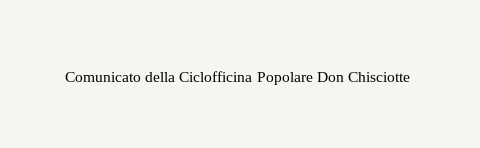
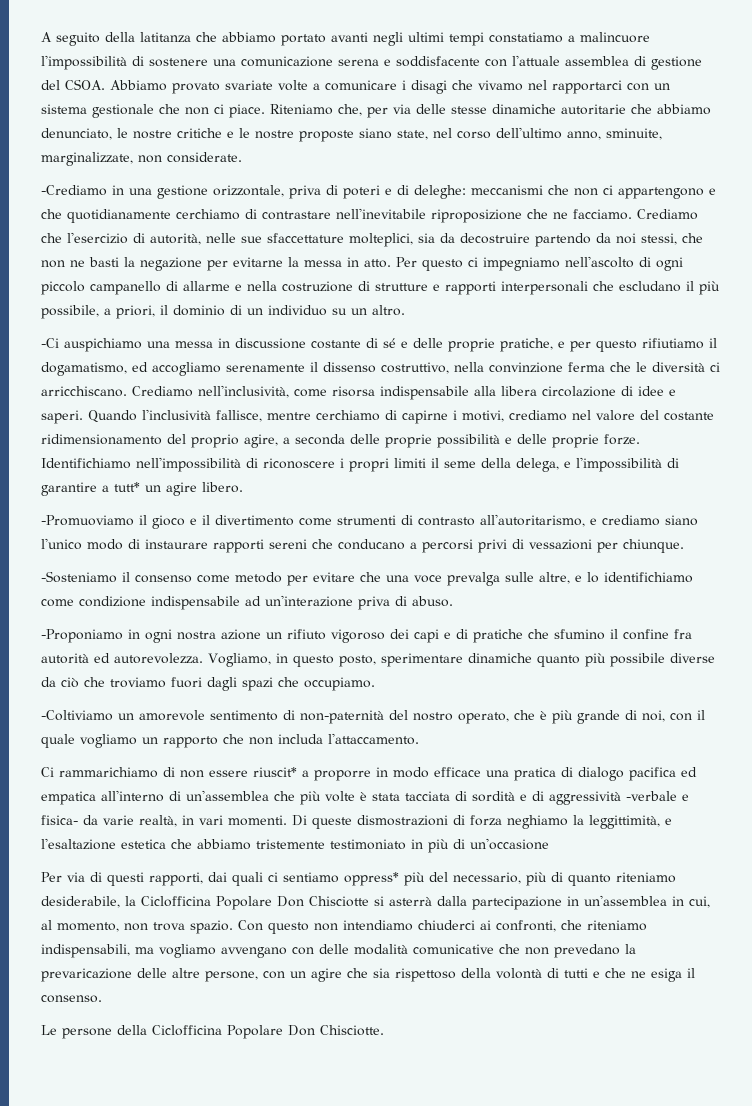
[65,72,141,82] Comunicato -> [41,32,650,46] [41,55,702,70] [41,79,670,94] [41,104,711,118] [41,127,662,142] [41,152,242,166] [41,185,716,199] [41,208,698,223] [41,232,703,247] [41,256,683,271] [41,281,720,295] [41,305,405,319] [41,338,717,352] [41,362,720,376] [41,385,676,400] [41,409,714,424] [41,434,640,448] [41,457,679,472] [41,482,243,496] [41,514,698,529] [41,538,684,553] [41,571,693,586] [41,595,453,610] [41,629,692,643] [41,653,715,667] [41,677,375,691] [41,710,705,724] [41,733,419,748] [41,767,697,781] [41,790,689,805] [41,815,672,829] [41,838,549,853] [41,872,676,886] [41,895,710,910] [41,920,647,934] [41,944,636,958] [41,968,695,982] [41,995,102,1003] [41,1025,112,1039] A seguito della latitanza che abbiamo portato avanti negli ultimi tempi constatiamo a malincuore l'impossibilità di sostenere una comunicazione serena e soddisfacente con l'attuale assemblea di gestione del CSOA. Abbiamo provato svariate volte a comunicare i disagi che vivamo nel rapportarci con un sistema gestionale che non ci piace. Riteniamo che, per via delle stesse dinamiche autoritarie che abbiamo denunciato, le nostre critiche e le nostre proposte siano state, nel corso dell'ultimo anno, sminuite, marginalizzate, non considerate. // -Crediamo in una gestione orizzontale, priva di poteri e di deleghe: meccanismi che non ci appartengono e che quotidianamente cerchiamo di contrastare nell'inevitabile riproposizione che ne facciamo. Crediamo che l'esercizio di autorità, nelle sue sfaccettature molteplici, sia da decostruire partendo da noi stessi, che non ne basti la negazione per evitarne la messa in atto. Per questo ci impegniamo nell'ascolto di ogni piccolo campanello di allarme e nella costruzione di strutture e rapporti interpersonali che escludano il più possibile, a priori, il dominio di un individuo su un altro. // -Ci auspichiamo una messa in discussione costante di sé e delle proprie pratiche, e per questo rifiutiamo il dogamatismo, ed accogliamo serenamente il dissenso costruttivo, nella convinzione ferma che le diversità ci arricchiscano. Crediamo nell'inclusività, come risorsa indispensabile alla libera circolazione di idee e saperi. Quando l'inclusività fallisce, mentre cerchiamo di capirne i motivi, crediamo nel valore del costante ridimensionamento del proprio agire, a seconda delle proprie possibilità e delle proprie forze. Identifichiamo nell'impossibilità di riconoscere i propri limiti il seme della delega, e l'impossibilità di garantire a tutt* un agire libero. // -Promuoviamo il gioco e il divertimento come strumenti di contrasto all'autoritarismo, e crediamo siano l'unico modo di instaurare rapporti sereni che conducano a percorsi privi di vessazioni per chiunque. // -Sosteniamo il consenso come metodo per evitare che una voce prevalga sulle altre, e lo identifichiamo come condizione indispensabile ad un'interazione priva di abuso. // -Proponiamo in ogni nostra azione un rifiuto vigoroso dei capi e di pratiche che sfumino il confine fra autorità ed autorevolezza. Vogliamo, in questo posto, sperimentare dinamiche quanto più possibile diverse da ciò che troviamo fuori dagli spazi che occupiamo. // -Coltiviamo un amorevole sentimento di non-paternità del nostro operato, che è più grande di noi, con il quale vogliamo un rapporto che non includa l'attaccamento. // Ci rammarichiamo di non essere riuscit* a proporre in modo efficace una pratica di dialogo pacifica ed empatica all'interno di un'assemblea che più volte è stata tacciata di sordità e di aggressività -verbale e fisica- da varie realtà, in vari momenti. Di queste dismostrazioni di forza neghiamo la leggittimità, e l'esaltazione estetica che abbiamo tristemente testimoniato in più di un'occasione // Per via di questi rapporti, dai quali ci sentiamo oppress* più del necessario, più di quanto riteniamo desiderabile, la Ciclofficina Popolare Don Chisciotte si asterrà dalla partecipazione in un'assemblea in cui, al momento, non trova spazio. Con questo non intendiamo chiuderci ai confronti, che riteniamo indispensabili, ma vogliamo avvengano con delle modalità comunicative che non prevedano la prevaricazione delle altre persone, con un agire che sia rispettoso della volontà di tutti e che ne esiga il consenso. // Le persone
[347,72,410,82] Chisciotte -> [320,1025,384,1036] Chisciotte.

